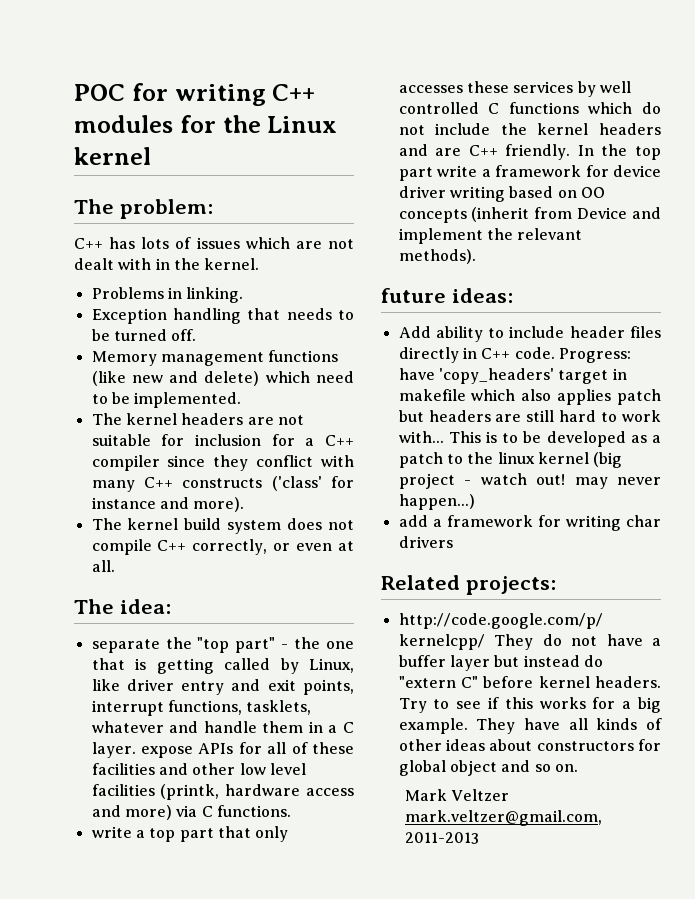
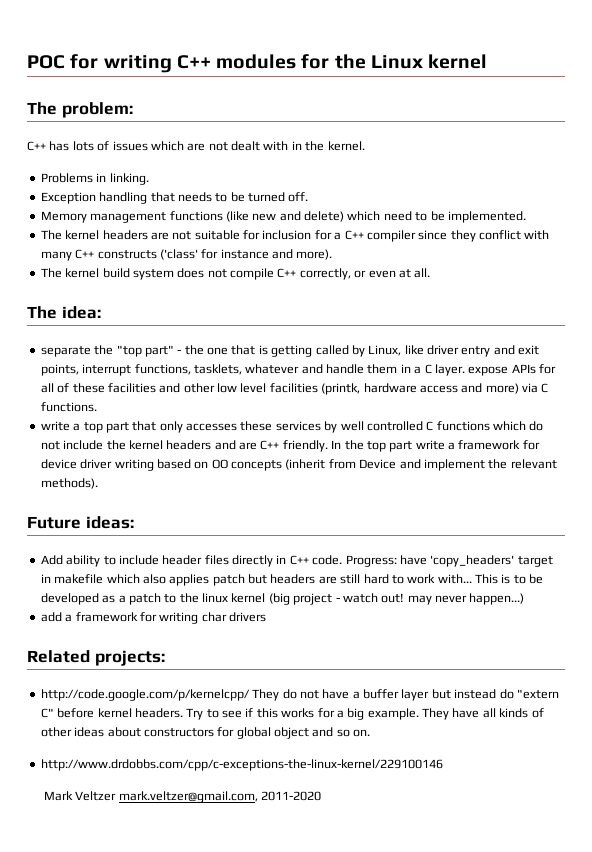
[381,288,446,303] future -> [27,516,81,529] Future
(578, 768) none -> [40,759,443,771] // http://www.drdobbs.com/cpp/c-exceptions-the-linux-kernel/229100146
[404,832,479,844] 2011-2013 -> [260,791,321,801] 2011-2020

